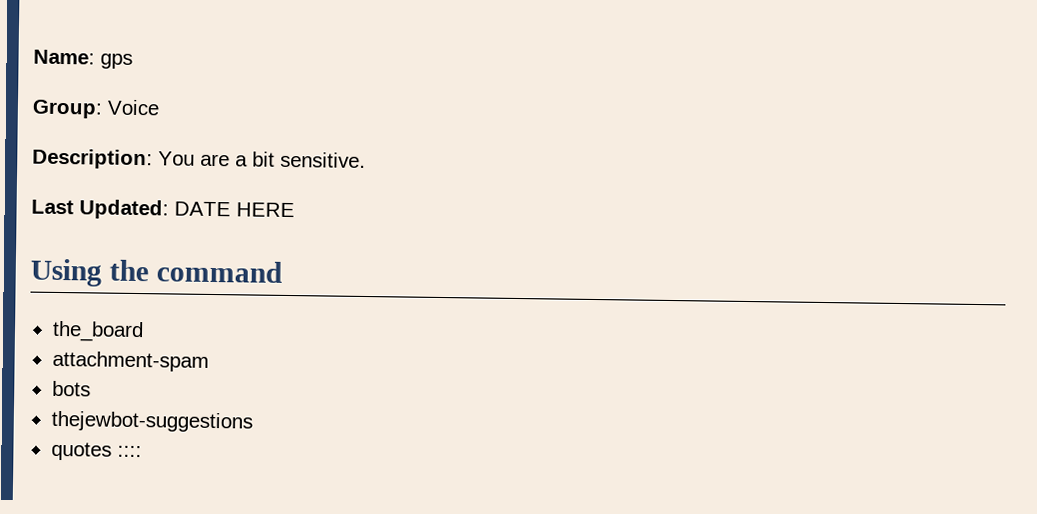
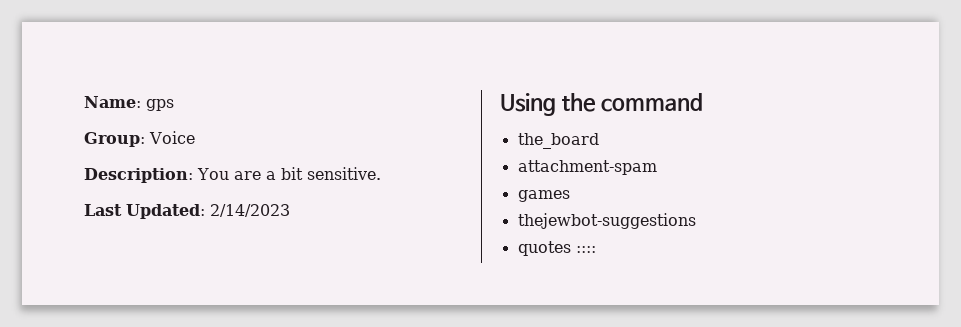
[174,201,295,218] DATE HERE -> [210,204,290,217] 2/14/2023
[51,380,91,397] bots -> [517,190,570,202] games

